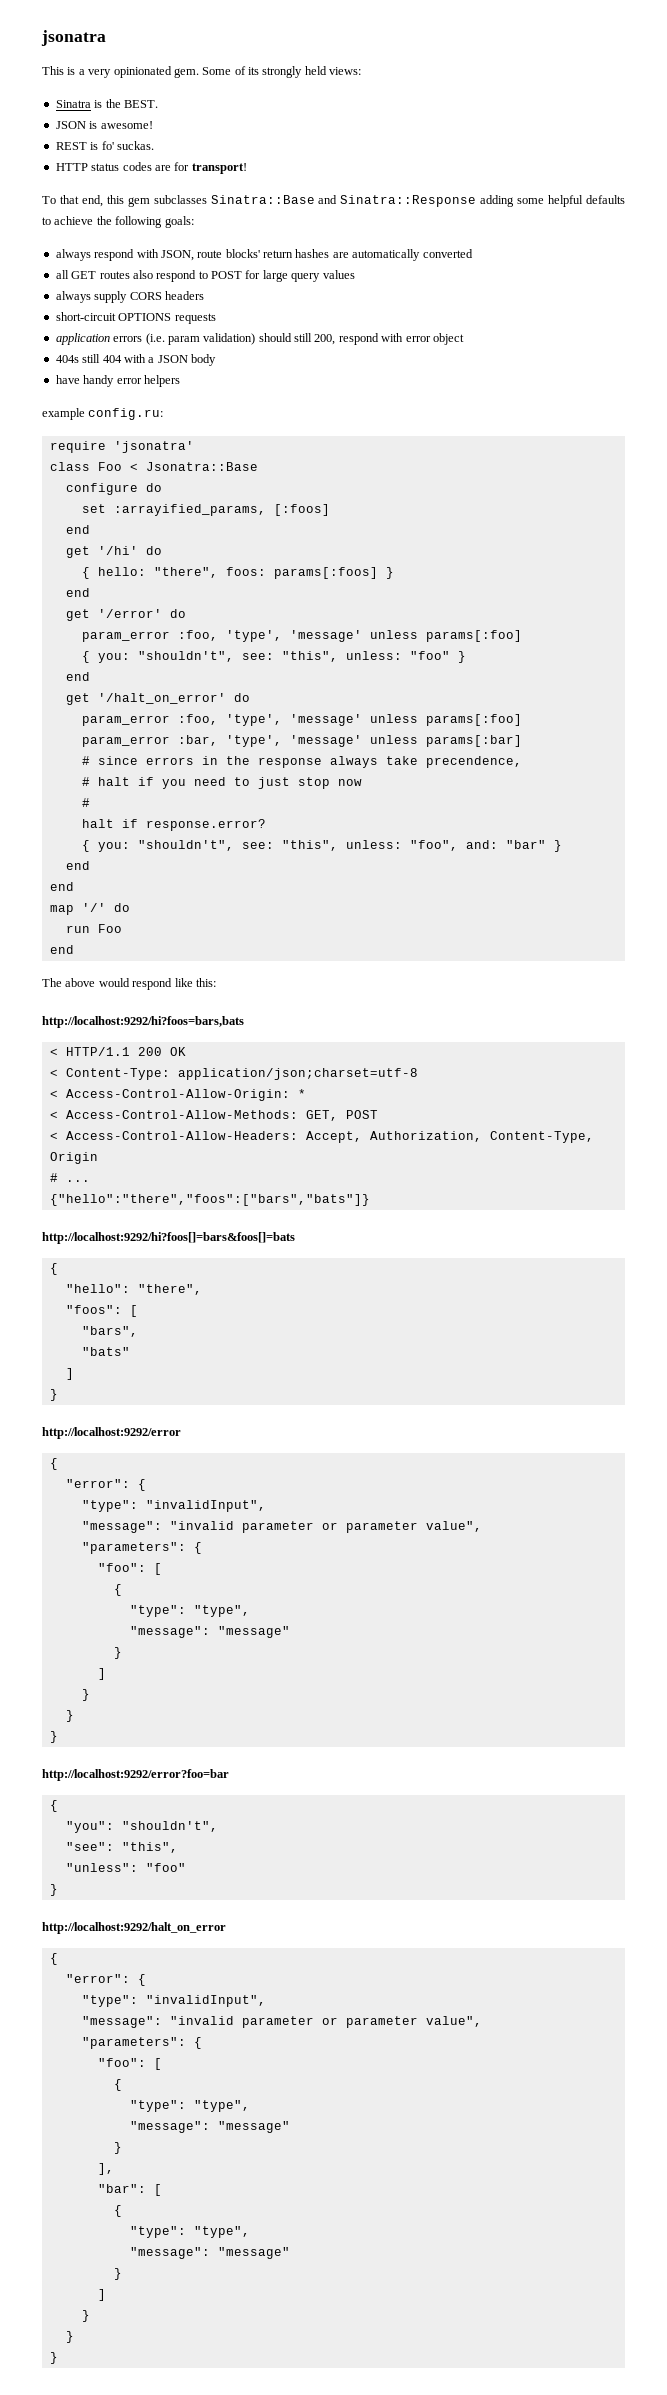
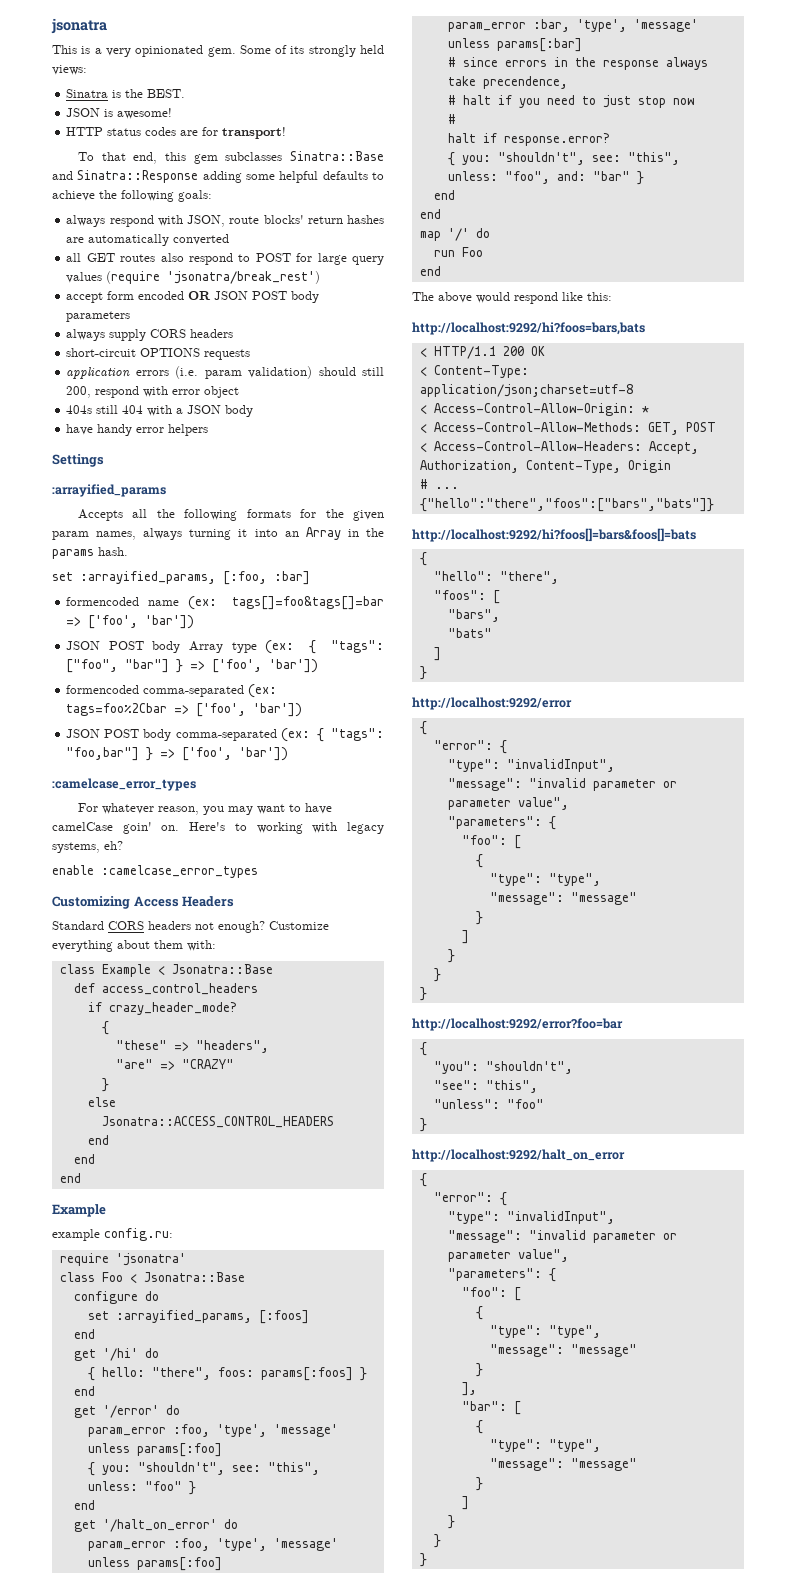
[55,141,154,150] // REST is fo' suckas. -> (173, 113) none
(355, 274) none -> [106,271,321,284] [66,291,320,303] [66,311,131,322] (require 'jsonatra/break_rest') // accept form encoded OR JSON POST body parameters
(180, 381) none -> [52,454,104,467] [52,484,166,497] [77,509,385,521] [52,527,384,540] [52,547,128,559] [52,571,310,585] [66,596,384,610] [66,615,195,629] [66,640,384,654] [66,659,319,673] [66,684,278,698] [66,703,303,717] [66,728,384,742] [66,747,289,761] [52,778,196,791] [77,803,332,815] [52,822,385,834] [52,841,123,853] [52,865,258,878] [52,896,235,909] [52,921,329,933] [52,940,216,952] [59,964,273,977] [73,983,258,995] [87,1002,237,1015] [101,1021,109,1035] [115,1040,269,1053] [115,1059,234,1070] [101,1078,109,1092] [87,1097,116,1107] [101,1116,334,1128] [87,1135,109,1145] [73,1154,95,1164] [59,1173,81,1183] [52,1204,106,1217] // Settings // :arrayified_params // Accepts all the following formats for the given param names, always turning it into an Array in the params hash. // set :arrayified_params, [:foo, :bar] // formencoded name (ex: tags[]=foo&tags[]=bar => ['foo', 'bar']) // JSON POST body Array type (ex: { "tags": ["foo", "bar"] } => ['foo', 'bar']) // formencoded comma-separated (ex: tags=foo%2Cbar => ['foo', 'bar']) // JSON POST body comma-separated (ex: { "tags": "foo,bar"] } => ['foo', 'bar']) // :camelcase_error_types // For whatever reason, you may want to have camelCase goin' on. Here's to working with legacy systems, eh? // enable :camelcase_error_types // Customizing Access Headers // Standard CORS headers not enough? Customize everything about them with: // class Example < Jsonatra::Base // def access_control_headers // if crazy_header_mode? // { // "these" => "headers", // "are" => "CRAZY" // } // else // Jsonatra::ACCESS_CONTROL_HEADERS // end // end // end // Example

